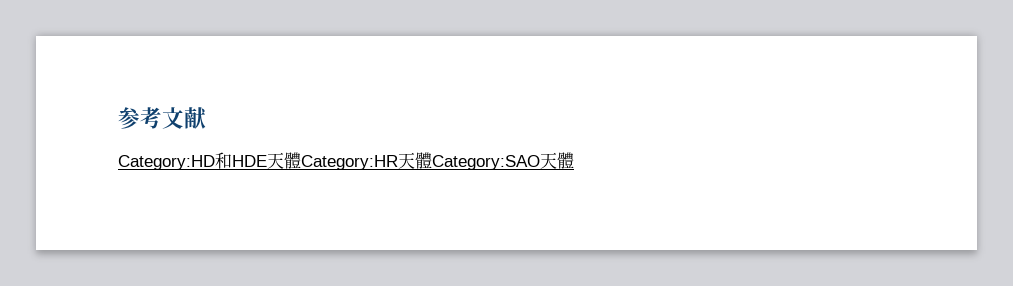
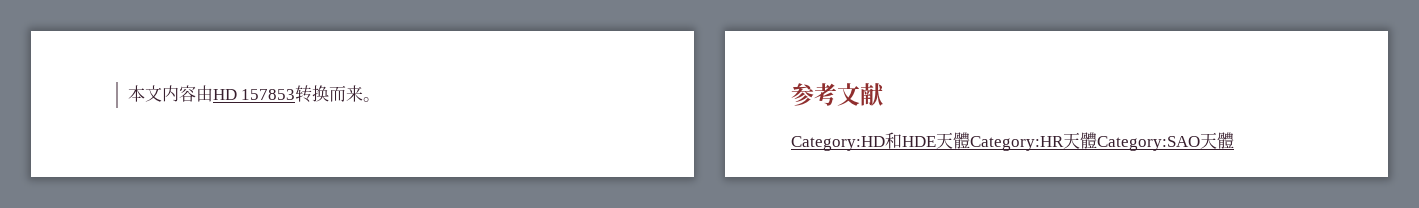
(118, 118) none -> [127,85,381,103] 本文内容由HD 157853转换而来。 //

